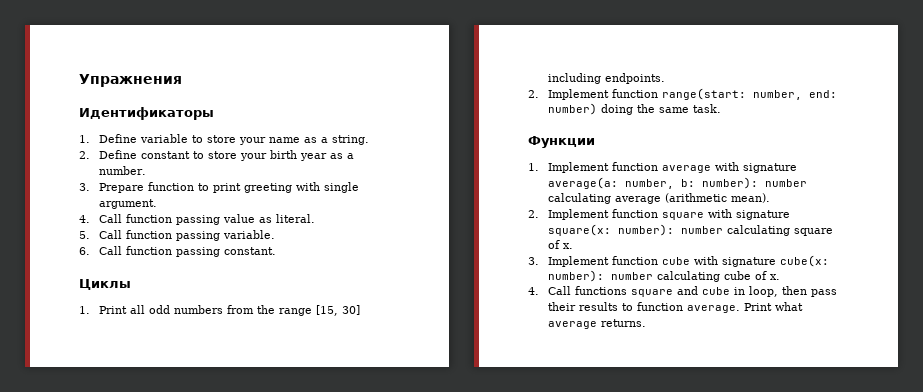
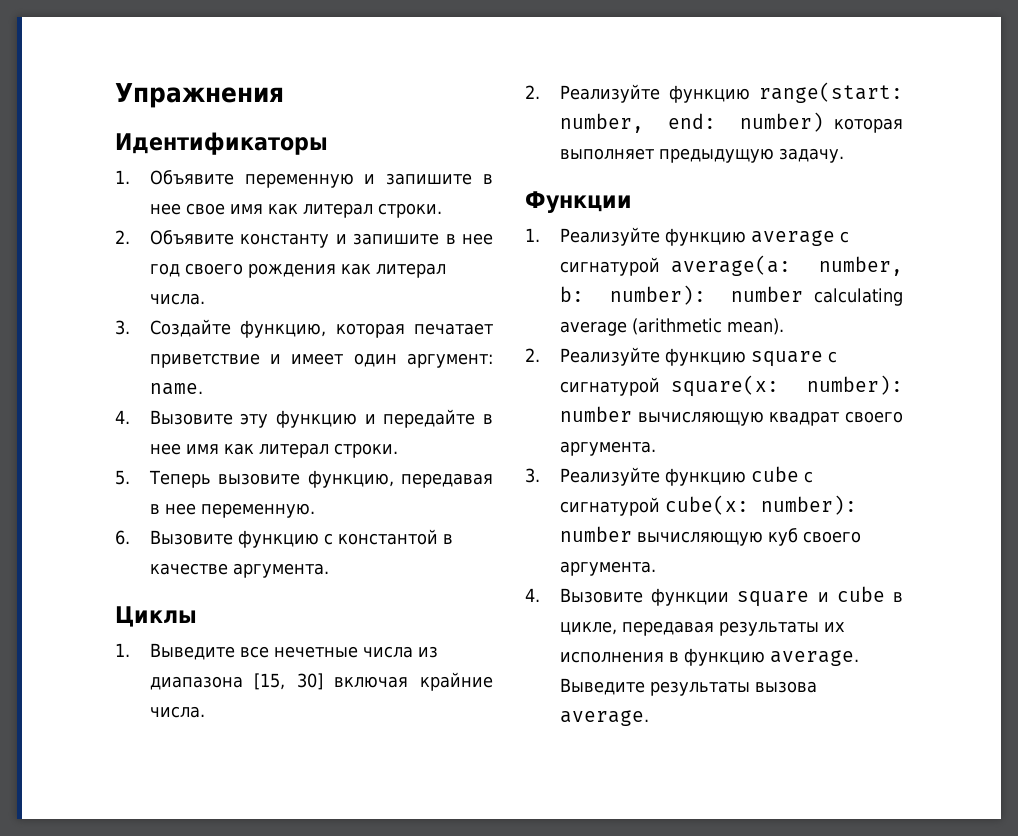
[99,134,370,145] [79,150,355,161] [99,166,147,175] [79,182,360,193] [99,199,158,209] [79,214,316,225] [79,230,276,241] [79,246,277,257] [79,279,131,290] [79,305,361,316] [548,73,666,84] [528,89,659,100] Define variable to store your name as a string. // 2. Define constant to store your birth year as a number. // 3. Prepare function to print greeting with single argument. // 4. Call function passing value as literal. // 5. Call function passing variable. // 6. Call function passing constant. // Циклы // 1. Print all odd numbers from the range [15, 30] including endpoints. // 2. Implement function -> [149,170,493,188] [149,203,442,218] [115,230,493,248] [149,263,446,278] [149,293,205,305] [115,319,494,338] [149,353,494,368] [149,383,203,395] [115,409,493,428] [149,443,398,458] [115,470,494,488] [149,503,315,518] [115,529,453,548] [149,563,329,578] [115,606,197,627] [115,643,438,660] [149,672,494,691] [149,706,205,718] [525,84,750,103] Объявите переменную и запишите в нее свое имя как литерал строки. // 2. Объявите константу и запишите в нее год своего рождения как литерал числа. // 3. Создайте функцию, которая печатает приветствие и имеет один аргумент: name. // 4. Вызовите эту функцию и передайте в нее имя как литерал строки. // 5. Теперь вызовите функцию, передавая в нее переменную. // 6. Вызовите функцию с константой в качестве аргумента. // Циклы // 1. Выведите все нечетные числа из диапазона [15, 30] включая крайние числа. // 2. Реализуйте функцию
[601,104,722,115] [528,136,595,148] [528,162,798,173] doing the same task. // Функции // 1. Implement function average with signature -> [834,118,903,133] [559,148,844,163] [525,191,632,213] [525,227,849,246] [559,257,660,276] которая выполняет предыдущую задачу. // Функции // 1. Реализуйте функцию average с сигнатурой
[548,209,791,220] [548,224,834,236] [548,240,574,249] [528,255,830,267] [548,270,781,282] [528,286,838,297] [548,302,804,313] [548,319,647,329] Implement function square with signature square(x: number): number calculating square of x. // 3. Implement function cube with signature cube(x: number): number calculating cube of x. // 4. Call functions square and cube in loop, then pass their results to function average. Print what average returns. -> [559,347,837,367] [559,375,903,397] [559,406,903,426] [559,441,656,456] [525,466,813,486] [559,495,857,516] [559,526,861,546] [559,561,656,576] [525,586,903,607] [559,621,845,636] [559,648,859,666] [559,678,817,696] [559,710,649,726] Реализуйте функцию square с сигнатурой square(x: number): number вычисляющую квадрат своего аргумента. // 3. Реализуйте функцию cube с сигнатурой cube(x: number): number вычисляющую куб своего аргумента. // 4. Вызовите функции square и cube в цикле, передавая результаты их исполнения в функцию average. Выведите результаты вызова average.

